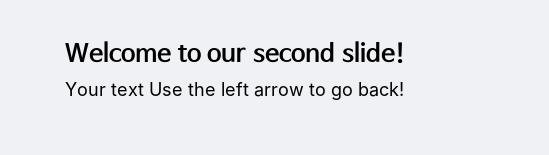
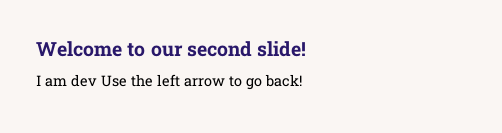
[65,82,144,96] Your text -> [36,74,97,87] I am dev

